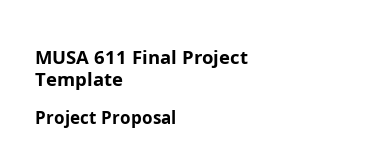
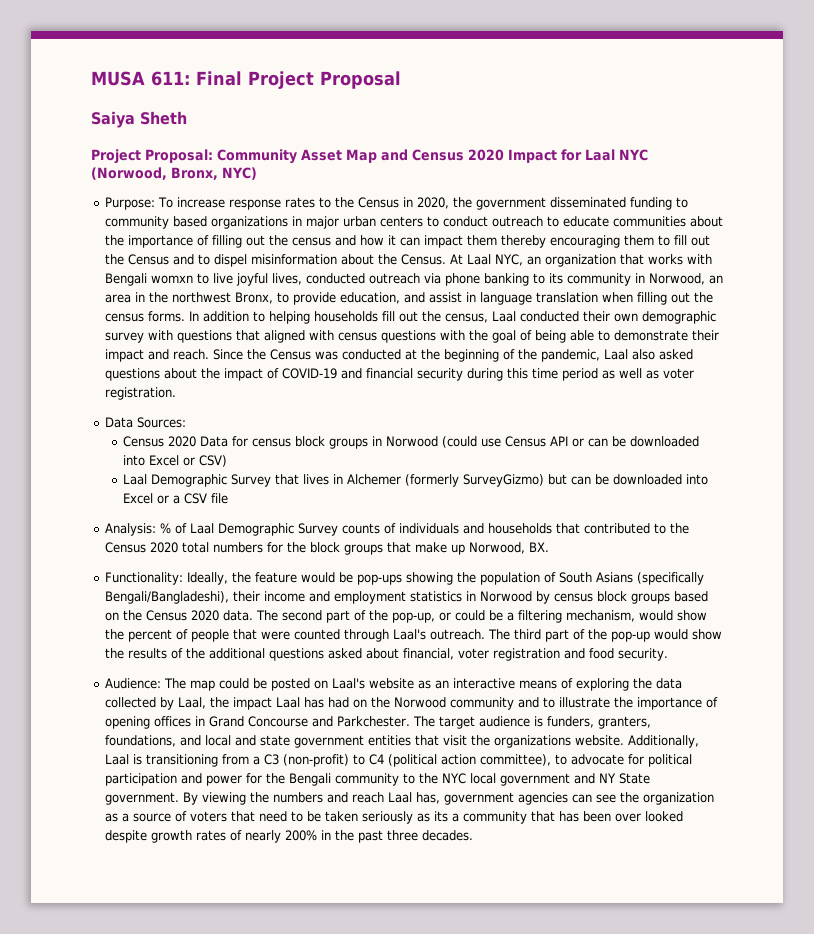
[94,51,127,64] 611 -> [151,71,190,86] 611:
[35,72,123,90] [35,110,176,128] Template // Project Proposal -> [320,71,401,89] [91,111,187,128] [91,149,648,164] [91,167,257,180] [104,197,688,210] [104,216,723,229] [104,235,710,248] [104,254,712,267] [104,273,723,286] [104,292,713,305] [104,311,716,324] [104,330,719,343] [104,349,693,362] [104,368,694,381] [104,387,176,400] [104,417,186,428] [122,436,699,449] [122,455,227,467] [122,474,708,487] [122,493,228,504] [104,523,689,536] [104,542,549,555] [104,572,704,585] [104,591,708,604] [104,610,707,623] [104,629,722,642] [104,648,668,661] [104,678,682,691] [104,697,718,710] [104,716,651,729] [104,735,699,748] [104,754,692,767] [104,773,650,786] [104,792,714,805] [104,811,683,824] [104,830,473,843] Proposal // Saiya Sheth // Project Proposal: Community Asset Map and Census 2020 Impact for Laal NYC (Norwood, Bronx, NYC) // Purpose: To increase response rates to the Census in 2020, the government disseminated funding to community based organizations in major urban centers to conduct outreach to educate communities about the importance of filling out the census and how it can impact them thereby encouraging them to fill out the Census and to dispel misinformation about the Census. At Laal NYC, an organization that works with Bengali womxn to live joyful lives, conducted outreach via phone banking to its community in Norwood, an area in the northwest Bronx, to provide education, and assist in language translation when filling out the census forms. In addition to helping households fill out the census, Laal conducted their own demographic survey with questions that aligned with census questions with the goal of being able to demonstrate their impact and reach. Since the Census was conducted at the beginning of the pandemic, Laal also asked questions about the impact of COVID-19 and financial security during this time period as well as voter registration. // Data Sources: // Census 2020 Data for census block groups in Norwood (could use Census API or can be downloaded into Excel or CSV) // Laal Demographic Survey that lives in Alchemer (formerly SurveyGizmo) but can be downloaded into Excel or a CSV file // Analysis: % of Laal Demographic Survey counts of individuals and households that contributed to the Census 2020 total numbers for the block groups that make up Norwood, BX. // Functionality: Ideally, the feature would be pop-ups showing the population of South Asians (specifically Bengali/Bangladeshi), their income and employment statistics in Norwood by census block groups based on the Census 2020 data. The second part of the pop-up, or could be a filtering mechanism, would show the percent of people that were counted through Laal's outreach. The third part of the pop-up would show the results of the additional questions asked about financial, voter registration and food security. // Audience: The map could be posted on Laal's website as an interactive means of exploring the data collected by Laal, the impact Laal has had on the Norwood community and to illustrate the importance of opening offices in Grand Concourse and Parkchester. The target audience is funders, granters, foundations, and local and state government entities that visit the organizations website. Additionally, Laal is transitioning from a C3 (non-profit) to C4 (political action committee), to advocate for political participation and power for the Bengali community to the NYC local government and NY State government. By viewing the numbers and reach Laal has, government agencies can see the organization as a source of voters that need to be taken seriously as its a community that has been over looked despite growth rates of nearly 200% in the past three decades.

